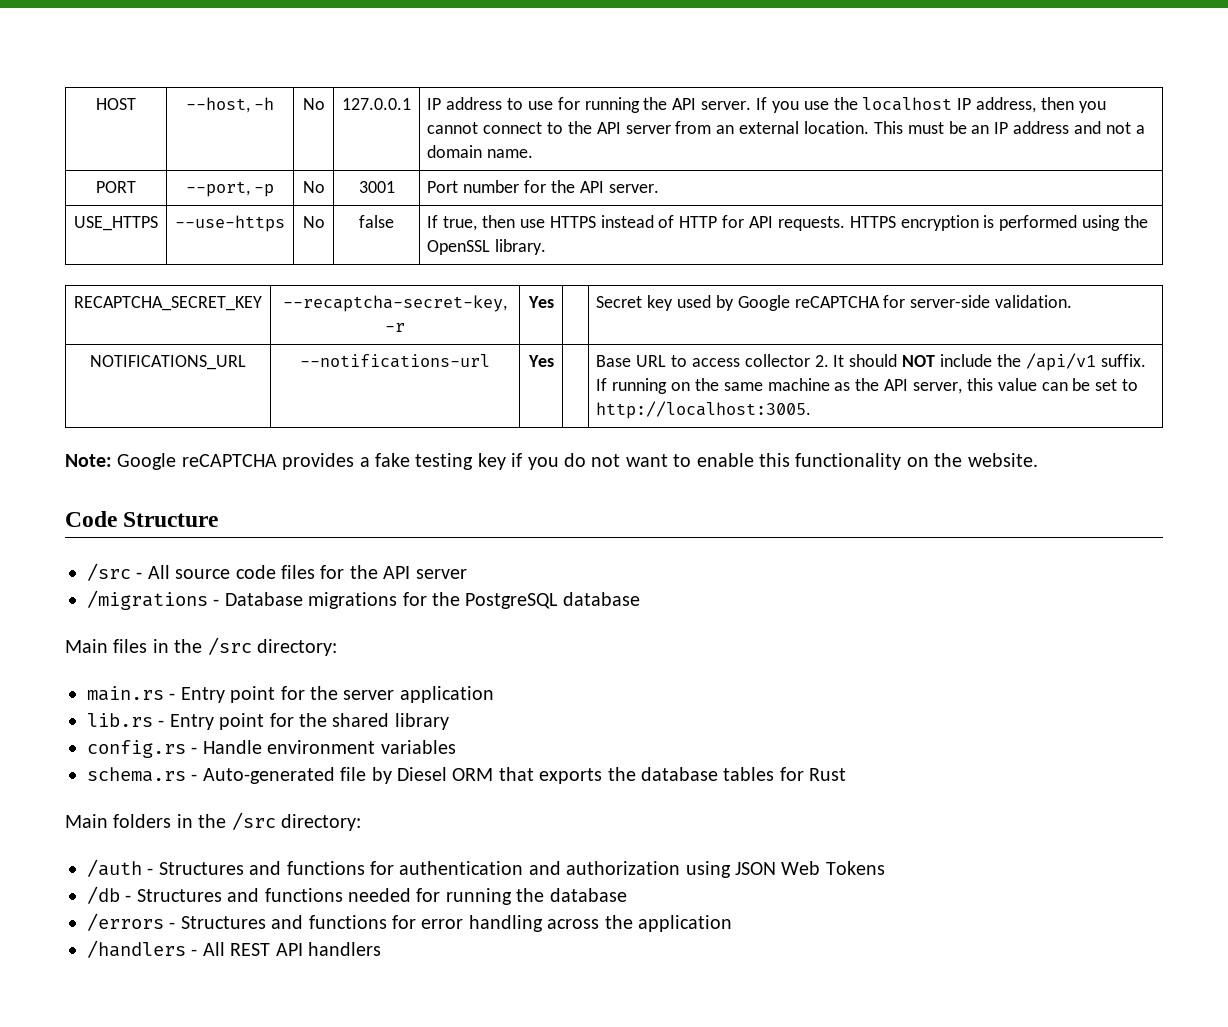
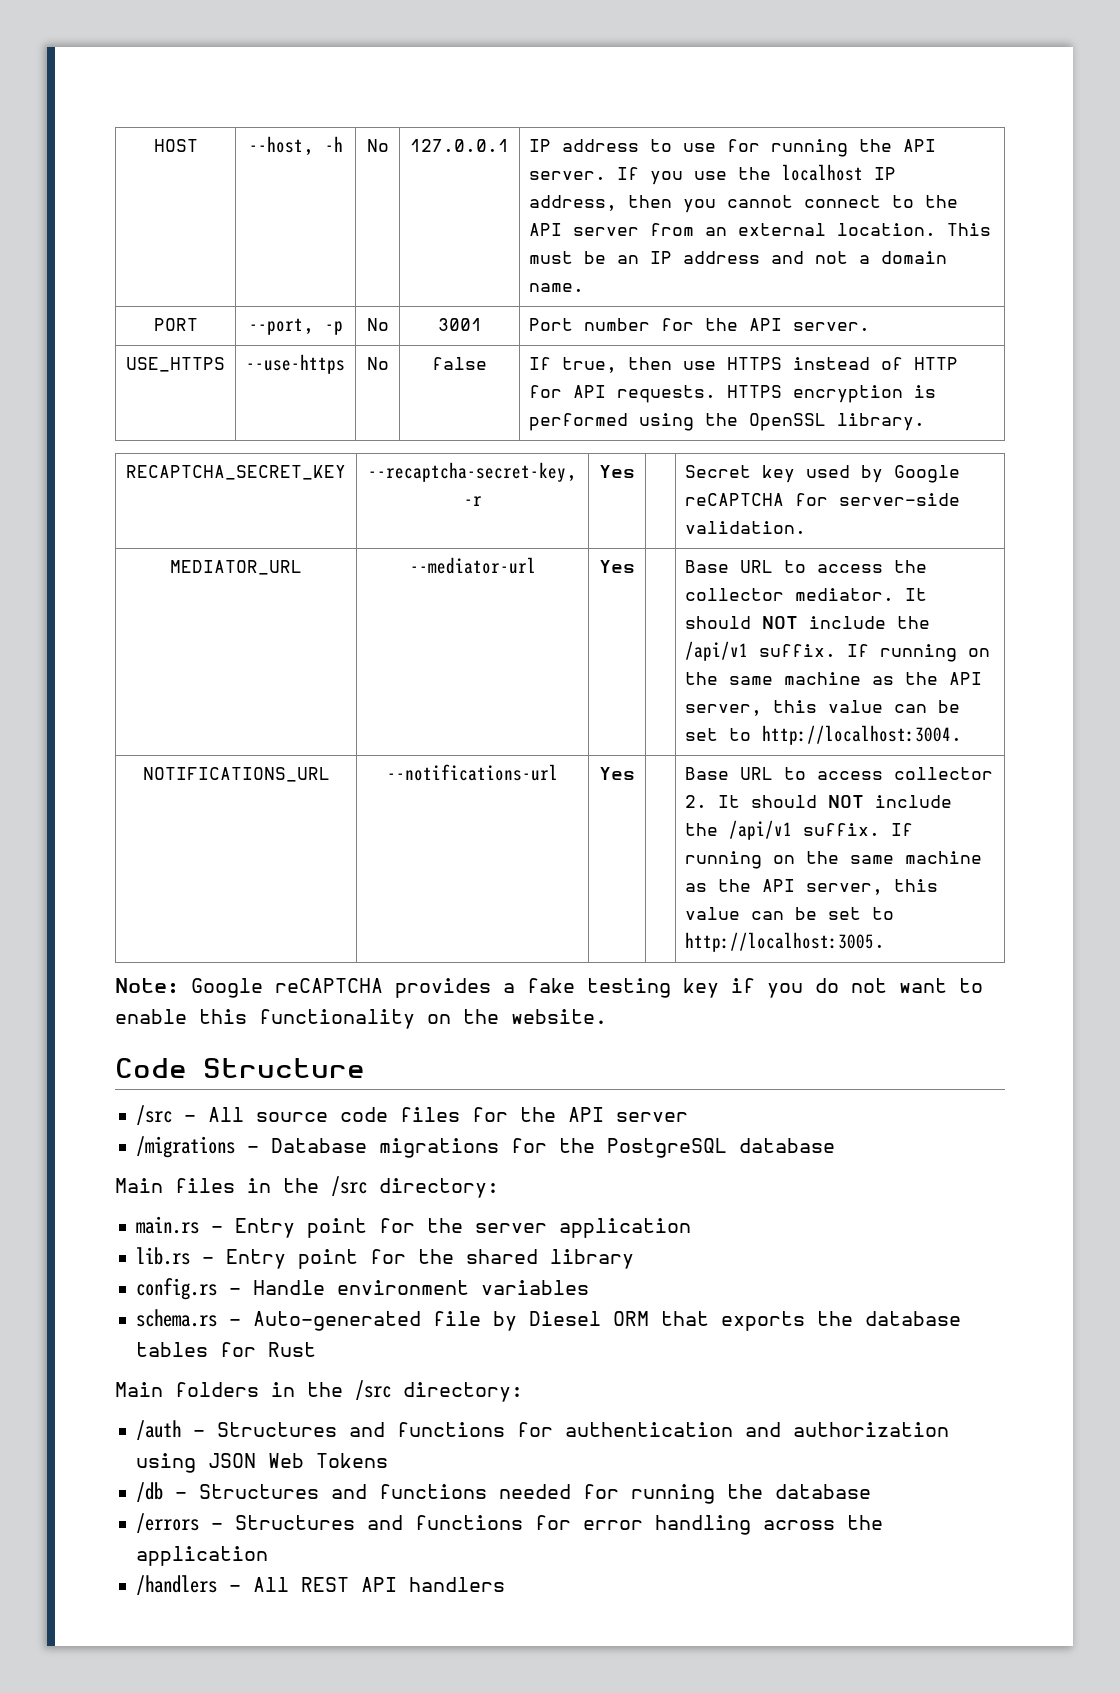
(1073, 301) none -> [170,560,302,575] [409,557,536,574] [599,560,635,573] [685,560,928,573] [685,588,928,601] [685,616,931,629] [685,641,991,662] [685,672,983,685] [685,700,961,716] [685,725,963,745] // MEDIATOR_URL | --mediator-url | Yes | | Base URL to access the collector mediator. It should NOT include the /api/v1 suffix. If running on the same machine as the API server, this value can be set to http://localhost:3004.

